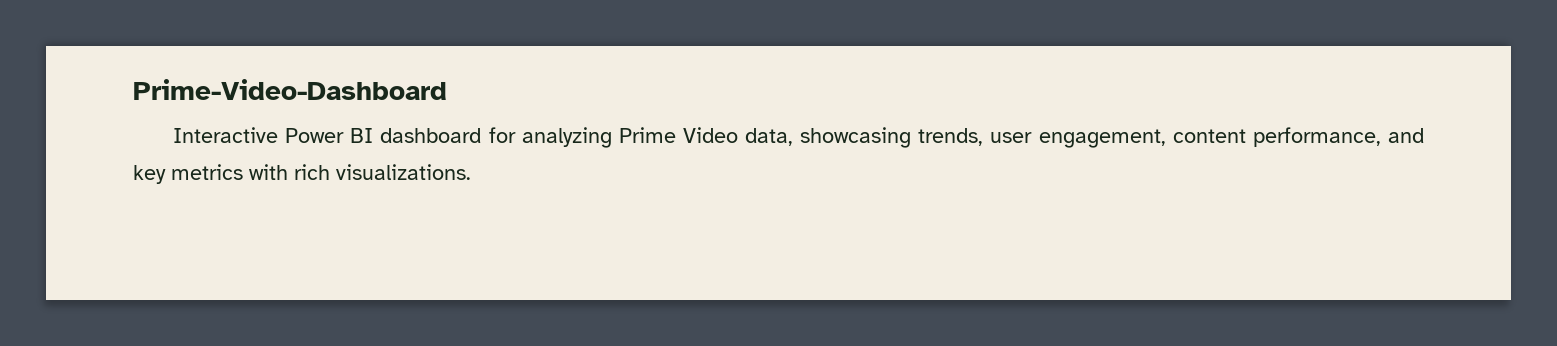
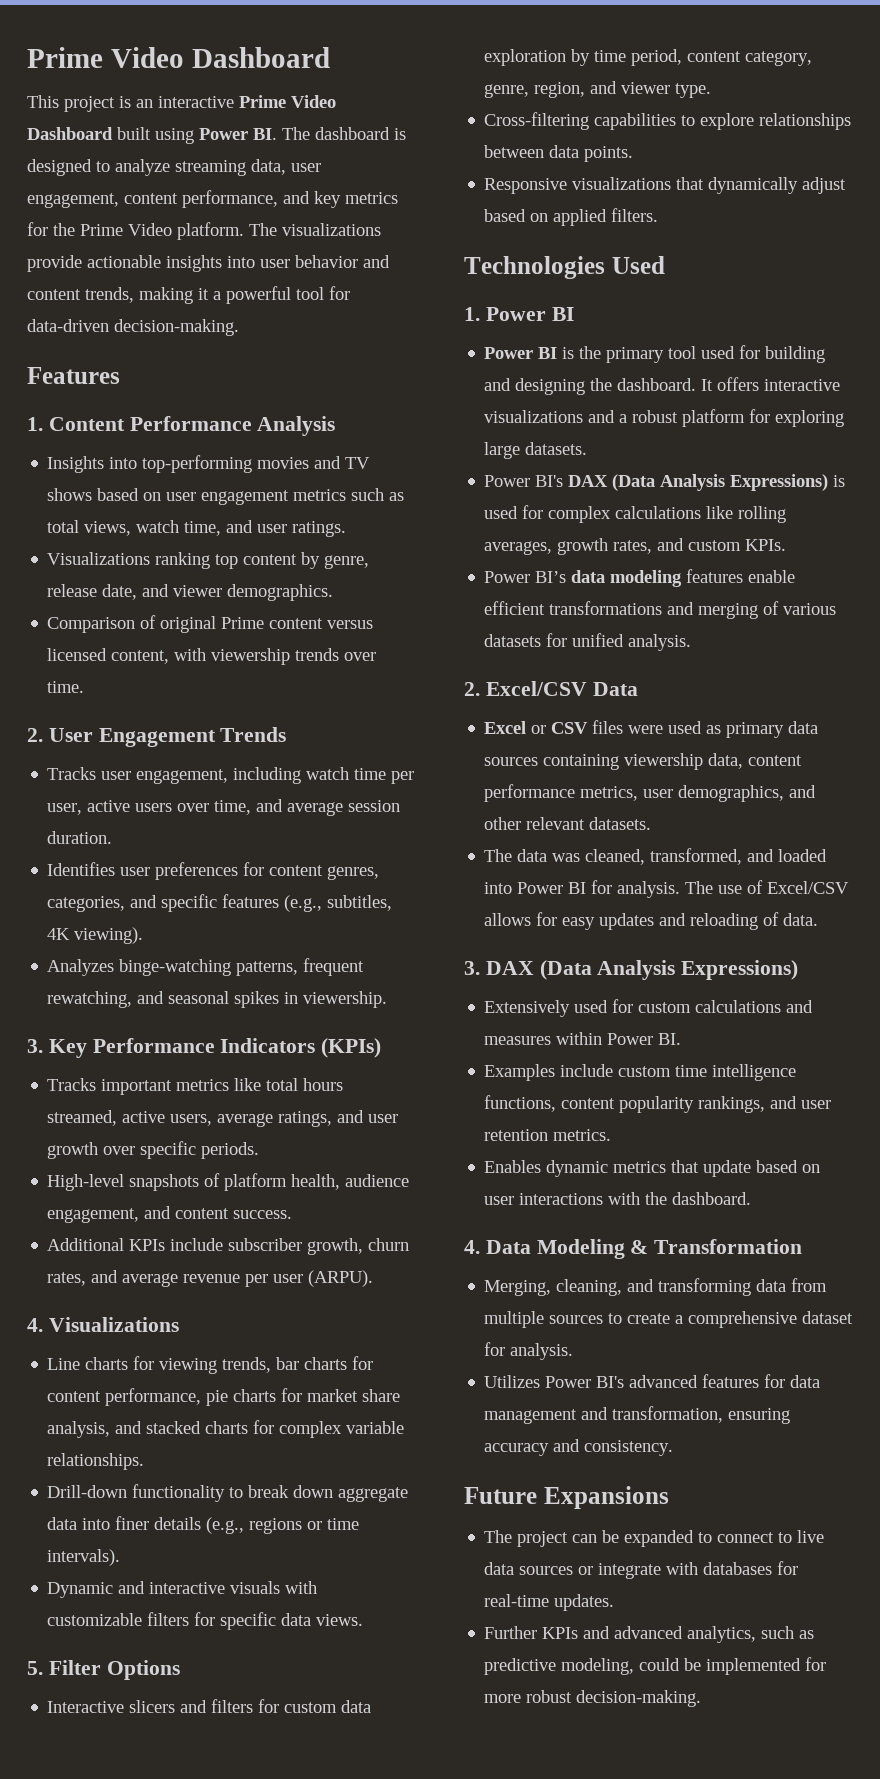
[133,79,447,100] [173,127,984,148] Prime-Video-Dashboard // Interactive Power BI dashboard for analyzing Prime Video data, showcasing trends, -> [27,47,330,68] [27,95,336,112] [27,127,406,144] [27,159,286,176] Prime Video Dashboard // This project is an interactive Prime Video Dashboard built using Power BI. The dashboard is designed to analyze streaming data,
[249,164,471,180] with rich visualizations. -> [27,222,381,240] [27,255,390,272] [27,286,350,304] [27,319,239,336] [27,367,120,384] [27,416,336,436] [47,455,371,473] [47,488,405,505] [47,520,347,537] [47,552,370,569] [47,584,334,601] [47,615,374,633] [47,648,377,665] [47,681,85,693] [27,727,287,747] [47,767,415,784] [47,799,401,816] [47,831,113,844] [47,862,380,880] [47,894,393,912] [47,927,144,944] [47,958,365,976] [47,991,388,1008] [27,1038,382,1058] [47,1078,344,1095] [47,1110,399,1127] [47,1141,260,1159] [47,1173,410,1191] [47,1206,293,1223] [47,1238,410,1255] [47,1270,374,1287] [27,1317,179,1332] [47,1356,374,1374] [47,1388,401,1406] [47,1420,405,1438] [47,1453,145,1470] [47,1484,409,1502] [47,1516,360,1534] [47,1549,121,1566] [47,1581,318,1598] [47,1612,364,1630] [27,1660,180,1680] [47,1699,372,1713] [484,49,813,66] [484,81,712,98] [484,112,852,130] [484,145,634,162] [484,177,847,194] [484,208,659,226] [464,256,665,279] [464,307,574,321] [484,345,826,363] [484,377,841,395] [484,409,845,427] [484,442,588,459] [484,474,846,491] [484,505,787,523] [484,538,787,555] [484,569,796,587] [484,601,837,619] [484,633,692,651] [464,681,638,696] [484,720,819,738] [484,753,803,770] [484,784,817,802] [484,817,652,830] [484,848,828,865] [484,880,850,898] [484,912,819,930] [464,960,799,980] [484,999,814,1017] [484,1032,682,1045] [484,1064,797,1081] [484,1095,832,1113] [484,1129,612,1141] [484,1160,821,1177] [484,1192,752,1205] [464,1239,803,1259] [484,1278,828,1296] [484,1311,854,1328] [484,1342,574,1360] [484,1374,821,1388] [484,1406,791,1424] [484,1439,674,1456] [464,1486,669,1509] [484,1530,825,1547] [484,1561,799,1579] [484,1594,615,1611] [484,1626,815,1643] [484,1657,827,1675] [484,1690,702,1707] for the Prime Video platform. The visualizations provide actionable insights into user behavior and content trends, making it a powerful tool for data-driven decision-making. // Features // 1. Content Performance Analysis // Insights into top-performing movies and TV shows based on user engagement metrics such as total views, watch time, and user ratings. // Visualizations ranking top content by genre, release date, and viewer demographics. // Comparison of original Prime content versus licensed content, with viewership trends over time. // 2. User Engagement Trends // Tracks user engagement, including watch time per user, active users over time, and average session duration. // Identifies user preferences for content genres, categories, and specific features (e.g., subtitles, 4K viewing). // Analyzes binge-watching patterns, frequent rewatching, and seasonal spikes in viewership. // 3. Key Performance Indicators (KPIs) // Tracks important metrics like total hours streamed, active users, average ratings, and user growth over specific periods. // High-level snapshots of platform health, audience engagement, and content success. // Additional KPIs include subscriber growth, churn rates, and average revenue per user (ARPU). // 4. Visualizations // Line charts for viewing trends, bar charts for content performance, pie charts for market share analysis, and stacked charts for complex variable relationships. // Drill-down functionality to break down aggregate data into finer details (e.g., regions or time intervals). // Dynamic and interactive visuals with customizable filters for specific data views. // 5. Filter Options // Interactive slicers and filters for custom data exploration by time period, content category, genre, region, and viewer type. // Cross-filtering capabilities to explore relationships between data points. // Responsive visualizations that dynamically adjust based on applied filters. // Technologies Used // 1. Power BI // Power BI is the primary tool used for building and designing the dashboard. It offers interactive visualizations and a robust platform for exploring large datasets. // Power BI's DAX (Data Analysis Expressions) is used for complex calculations like rolling averages, growth rates, and custom KPIs. // Power BI’s data modeling features enable efficient transformations and merging of various datasets for unified analysis. // 2. Excel/CSV Data // Excel or CSV files were used as primary data sources containing viewership data, content performance metrics, user demographics, and other relevant datasets. // The data was cleaned, transformed, and loaded into Power BI for analysis. The use of Excel/CSV allows for easy updates and reloading of data. // 3. DAX (Data Analysis Expressions) // Extensively used for custom calculations and measures within Power BI. // Examples include custom time intelligence functions, content popularity rankings, and user retention metrics. // Enables dynamic metrics that update based on user interactions with the dashboard. // 4. Data Modeling & Transformation // Merging, cleaning, and transforming data from multiple sources to create a comprehensive dataset for analysis. // Utilizes Power BI's advanced features for data management and transformation, ensuring accuracy and consistency. // Future Expansions // The project can be expanded to connect to live data sources or integrate with databases for real-time updates. // Further KPIs and advanced analytics, such as predictive modeling, could be implemented for more robust decision-making.

